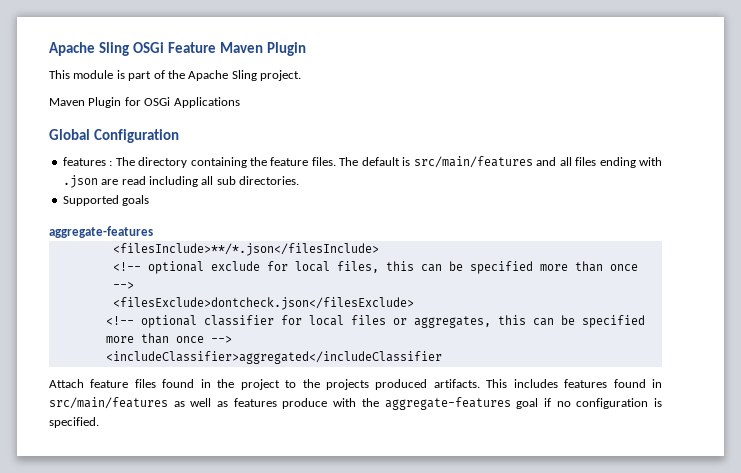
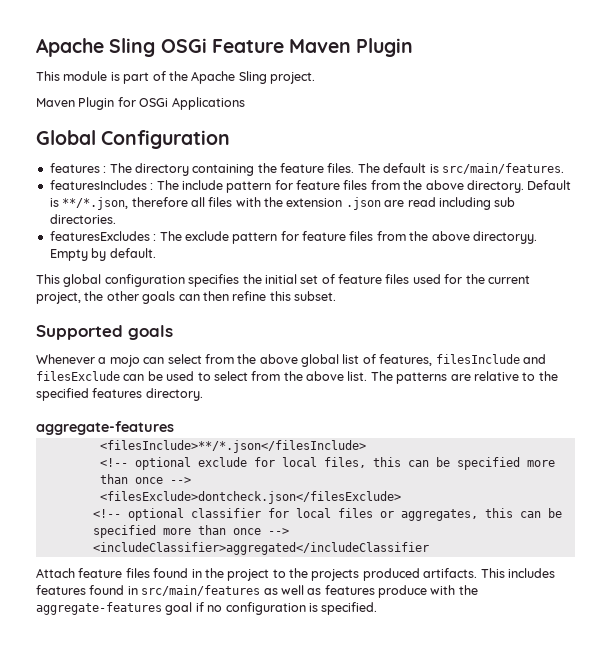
[413,156,662,168] src/main/features and all files ending with -> [441,163,564,174] [49,180,572,193] [49,197,343,210] src/main/features. // featuresIncludes : The include pattern for feature files from the above directory. Default is **/*.json, therefore all files with the extension
[201,176,214,185] all -> (491, 203) none
[62,195,150,206] Supported goals -> [49,231,537,244] [49,248,156,261] [36,274,530,287] [36,291,336,304] [36,325,173,340] [36,354,546,367] [36,371,558,384] [36,388,203,401] featuresExcludes : The exclude pattern for feature files from the above directoryy. Empty by default. // This global configuration specifies the initial set of feature files used for the current project, the other goals can then refine this subset. // Supported goals // Whenever a mojo can select from the above global list of features, filesInclude and filesExclude can be used to select from the above list. The patterns are relative to the specified features directory.

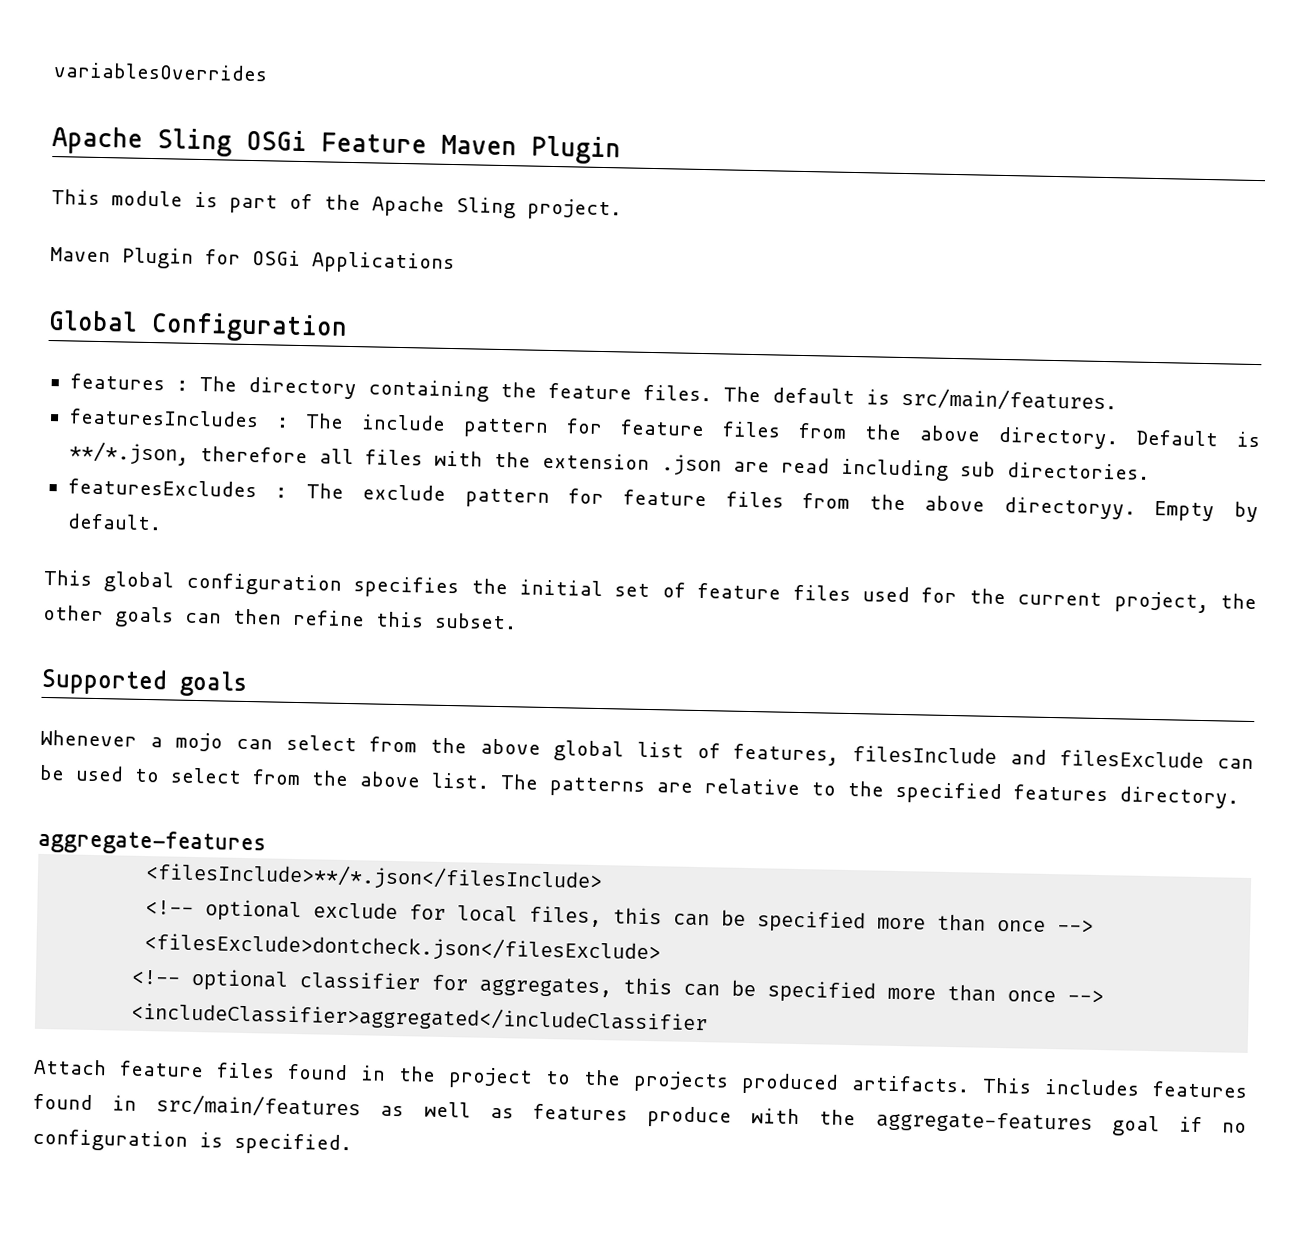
(36, 47) none -> [53,62,268,82] variablesOverrides //
[295,508,394,518] local files or -> (470, 982) none

